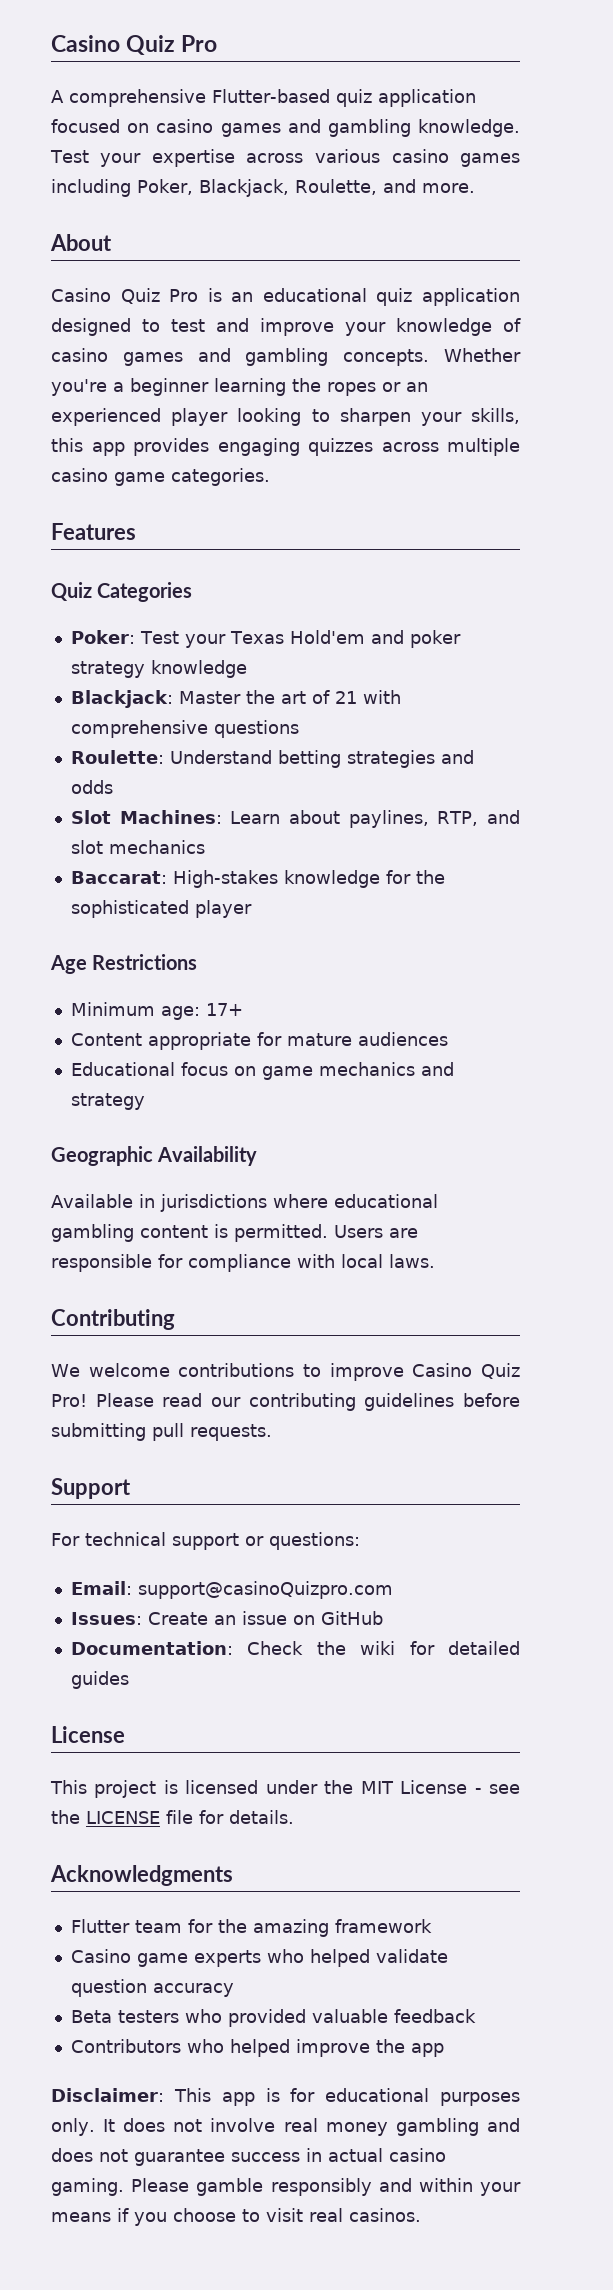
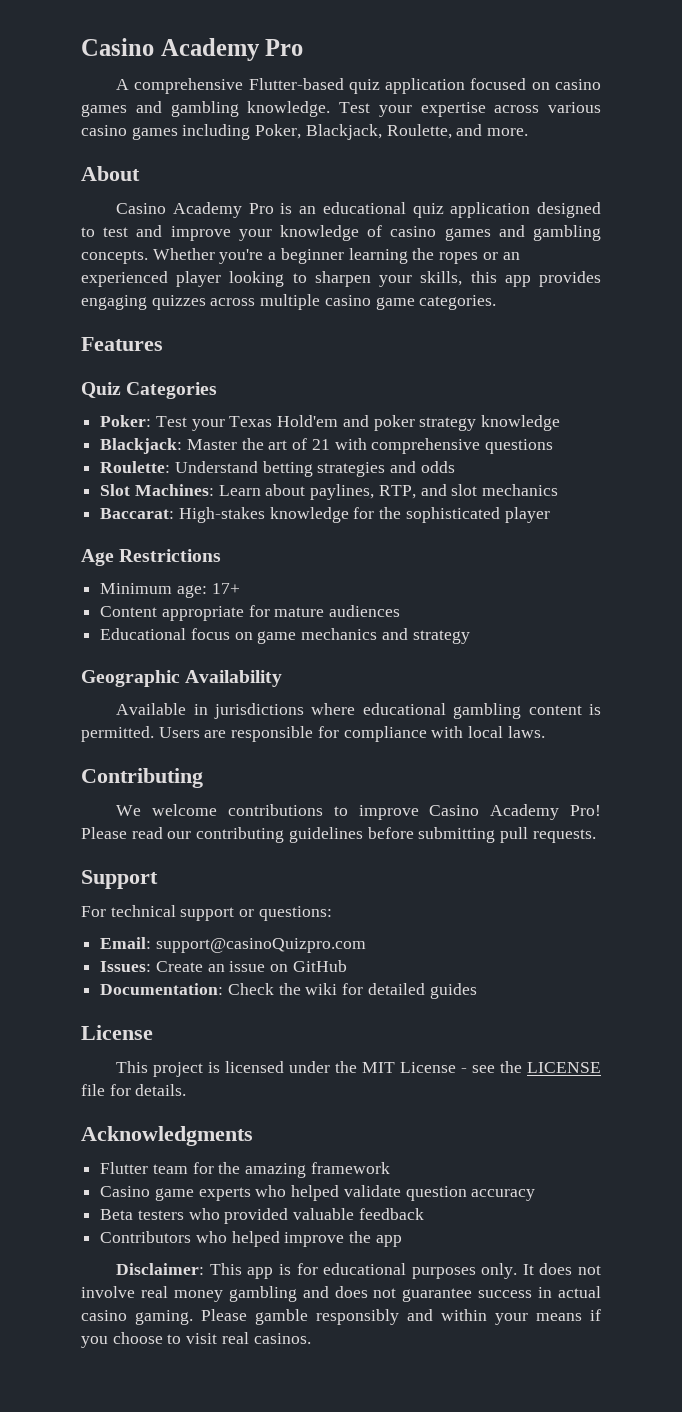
[51,35,176,55] Casino Quiz -> [81,38,260,61] Casino Academy
[120,288,160,304] Quiz -> [172,202,242,218] Academy
[480,1363,520,1379] Quiz -> [490,804,560,820] Academy

